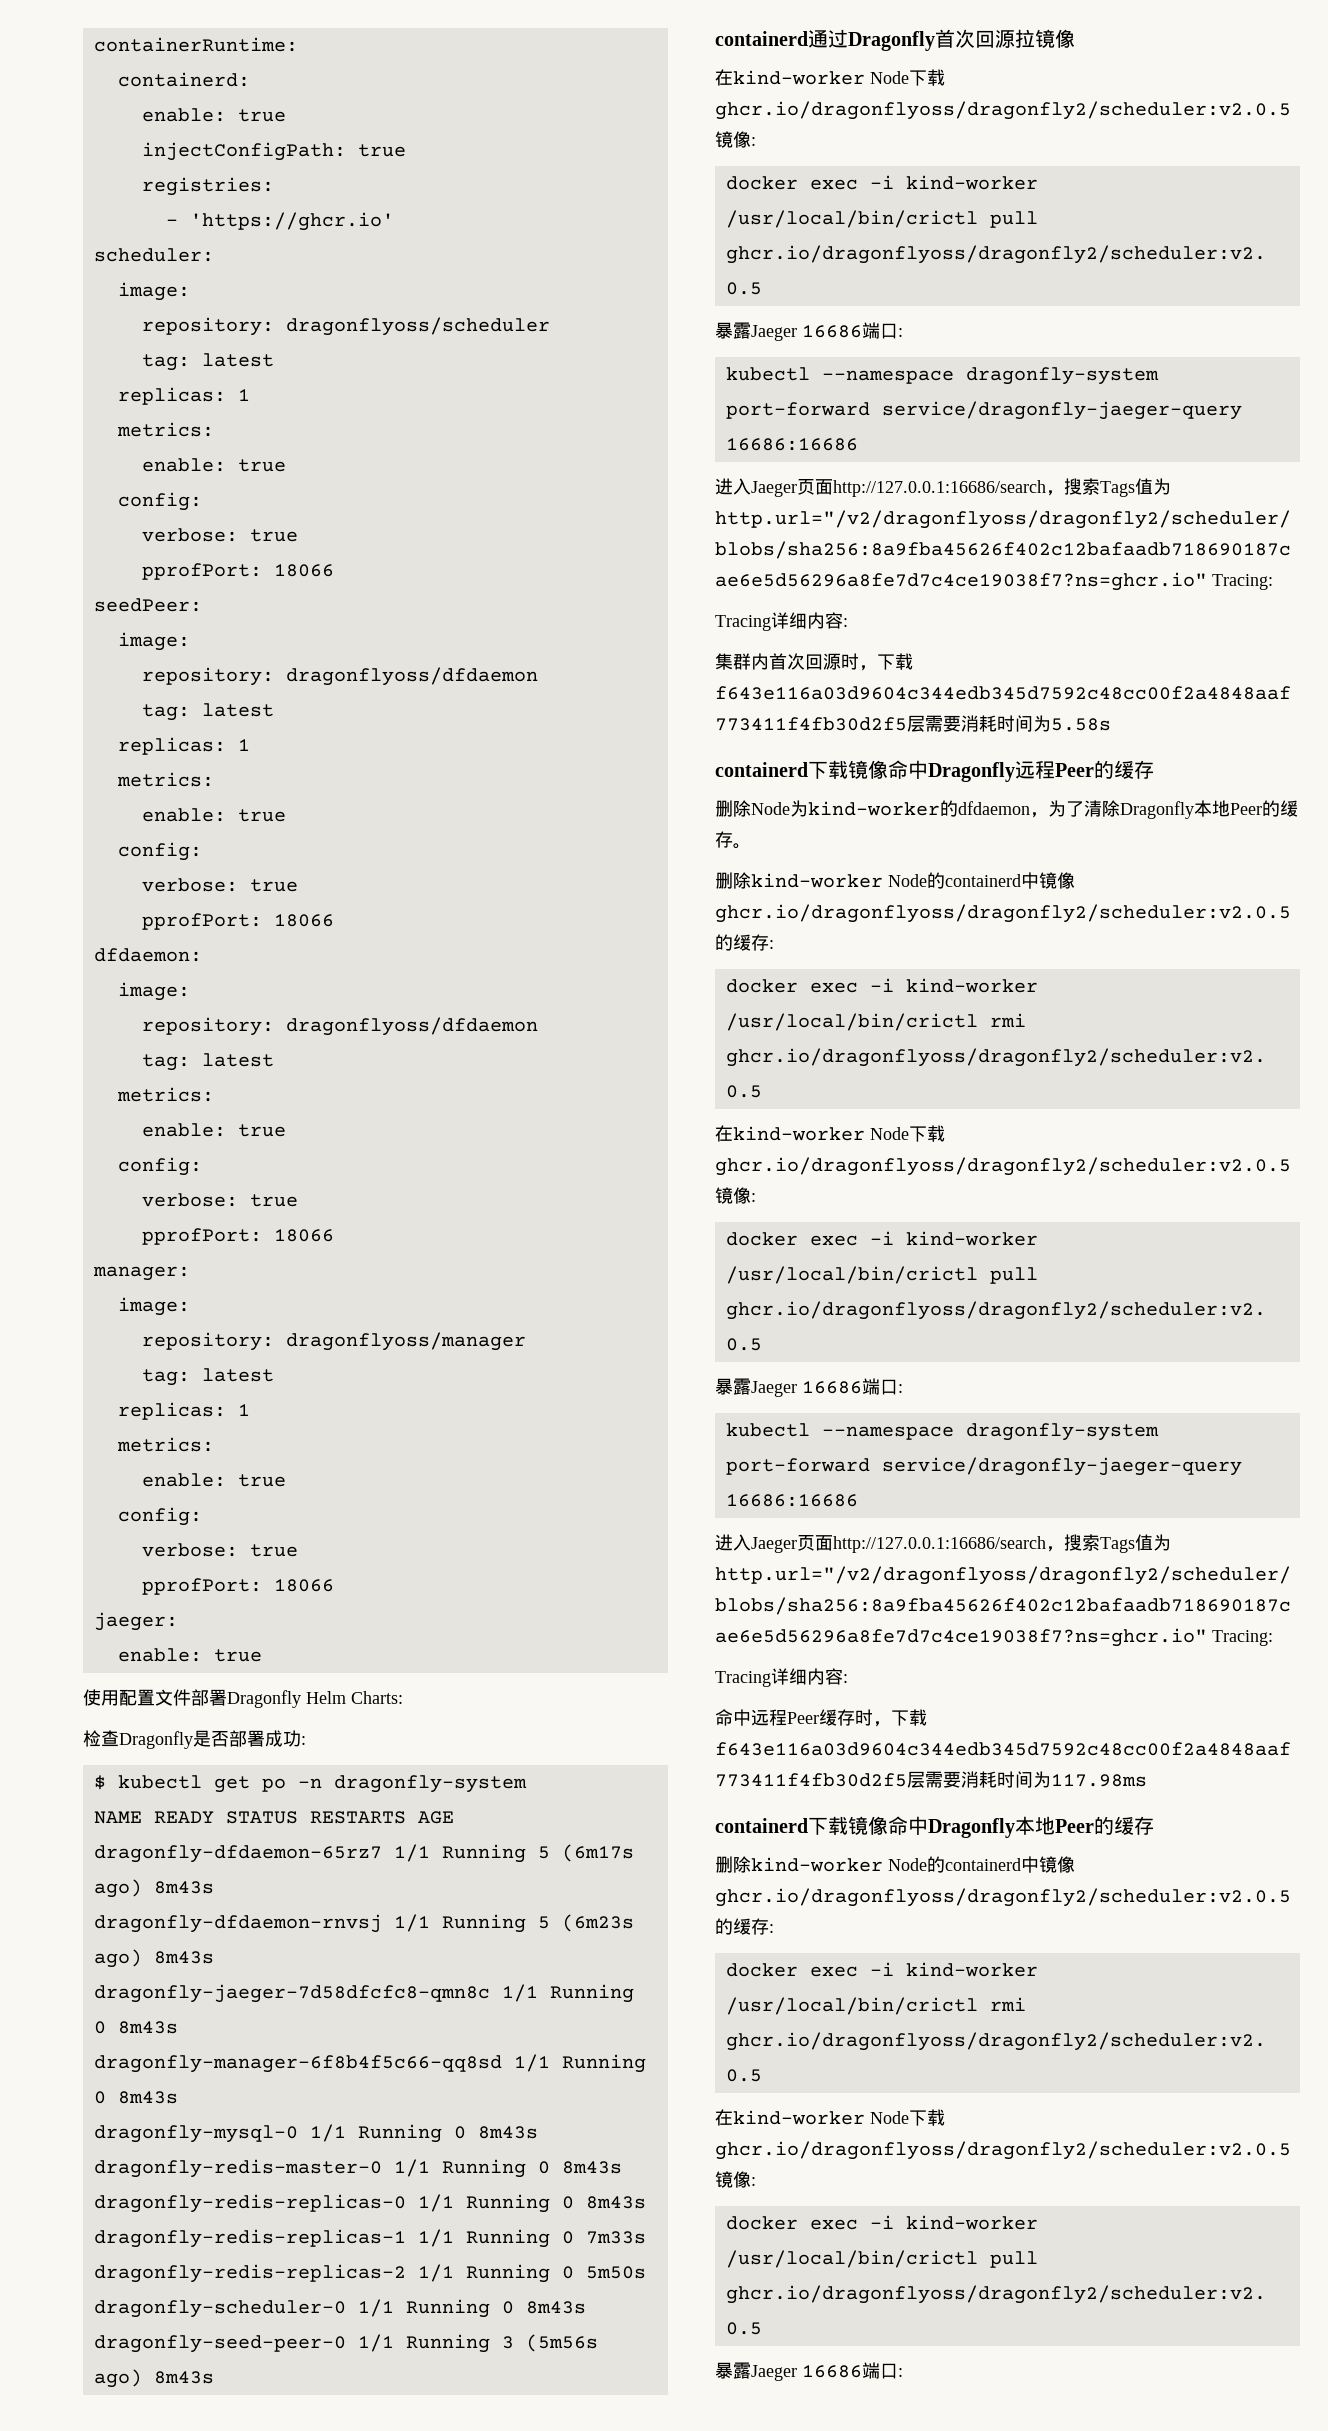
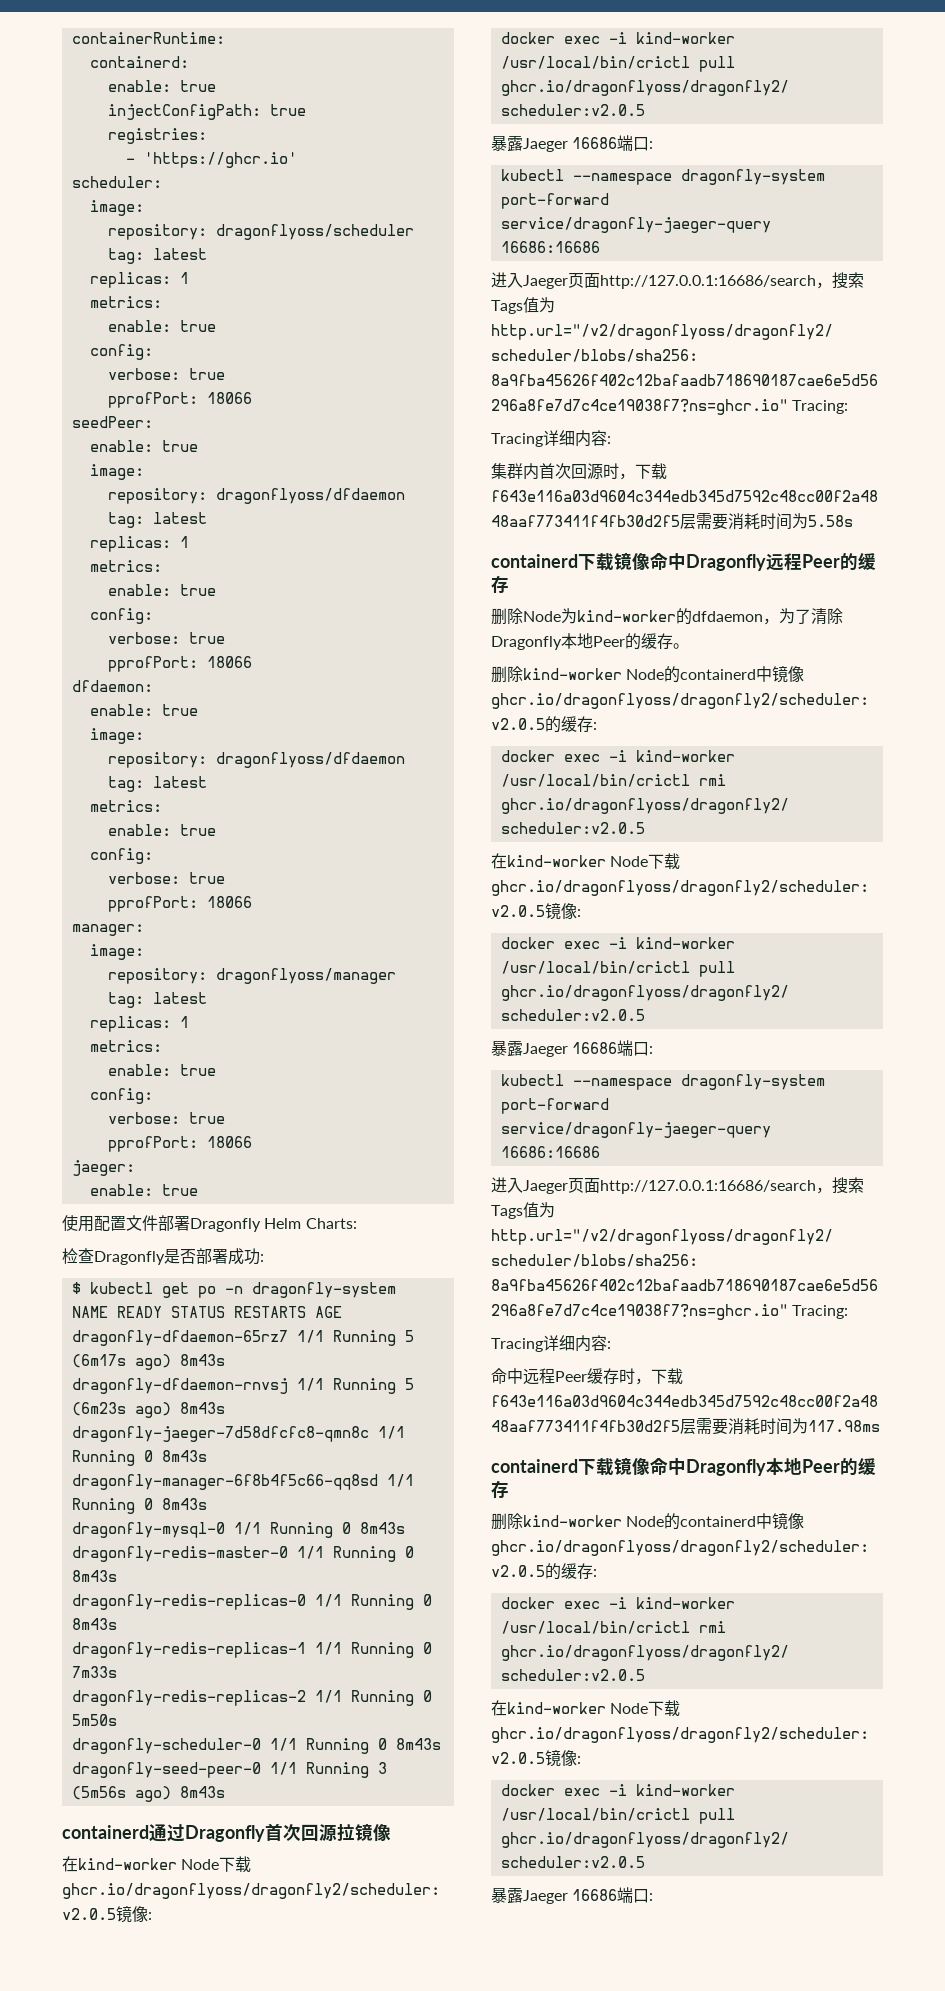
(202, 605) none -> [89,440,198,452] // enable: true
(202, 955) none -> [89,704,198,716] // enable: true

